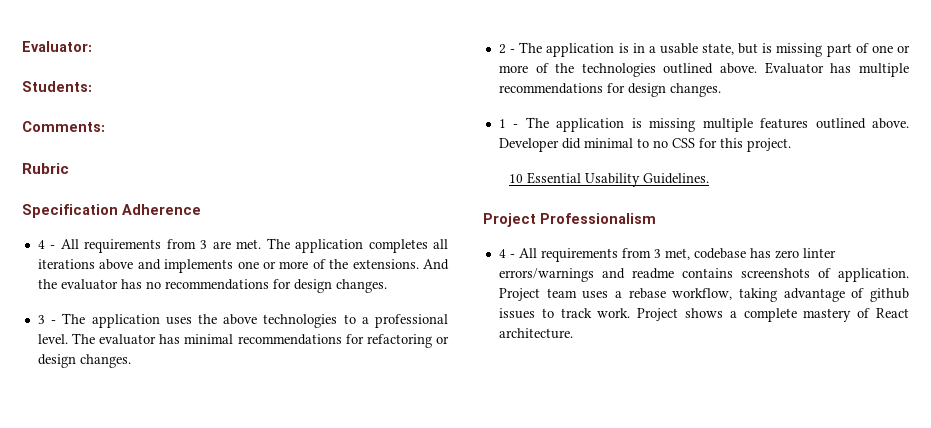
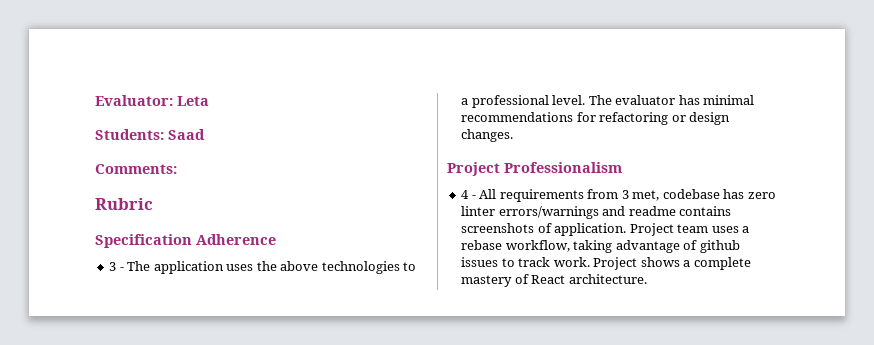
(92, 46) none -> [177,96,209,106] Leta
(92, 86) none -> [168,129,205,140] Saad
[37,238,448,253] [37,259,449,273] [37,279,387,293] // 4 - All requirements from 3 are met. The application completes all iterations above and implements one or more of the extensions. And the evaluator has no recommendations for design changes. -> (276, 239) none
[498,42,910,57] [498,62,909,77] [498,83,721,97] [498,117,909,132] [498,138,791,152] [508,172,709,187] // 2 - The application is in a usable state, but is missing part of one or more of the technologies outlined above. Evaluator has multiple recommendations for design changes. // 1 - The application is missing multiple features outlined above. Developer did minimal to no CSS for this project. // 10 Essential Usability Guidelines. -> (514, 135) none

